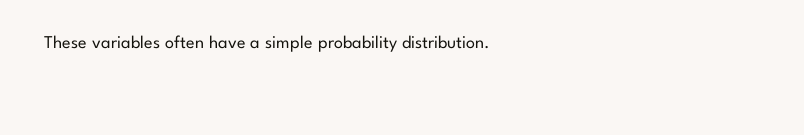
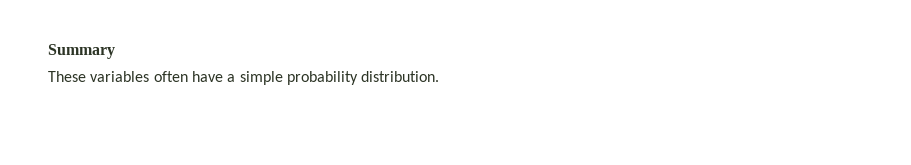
(44, 42) none -> [48,44,115,59] Summary //

